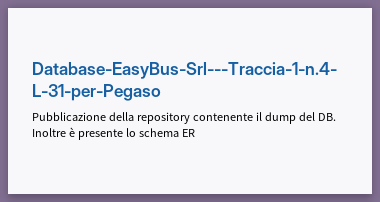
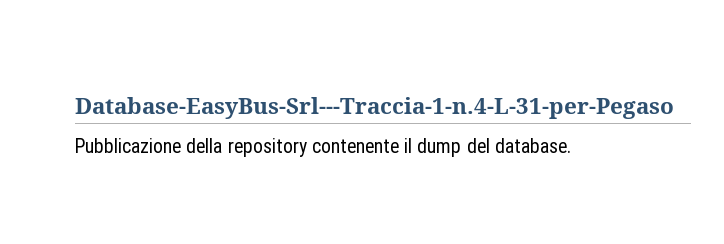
[317,113,336,121] [32,127,195,140] DB. Inoltre è presente lo schema ER -> [494,138,571,153] database.

